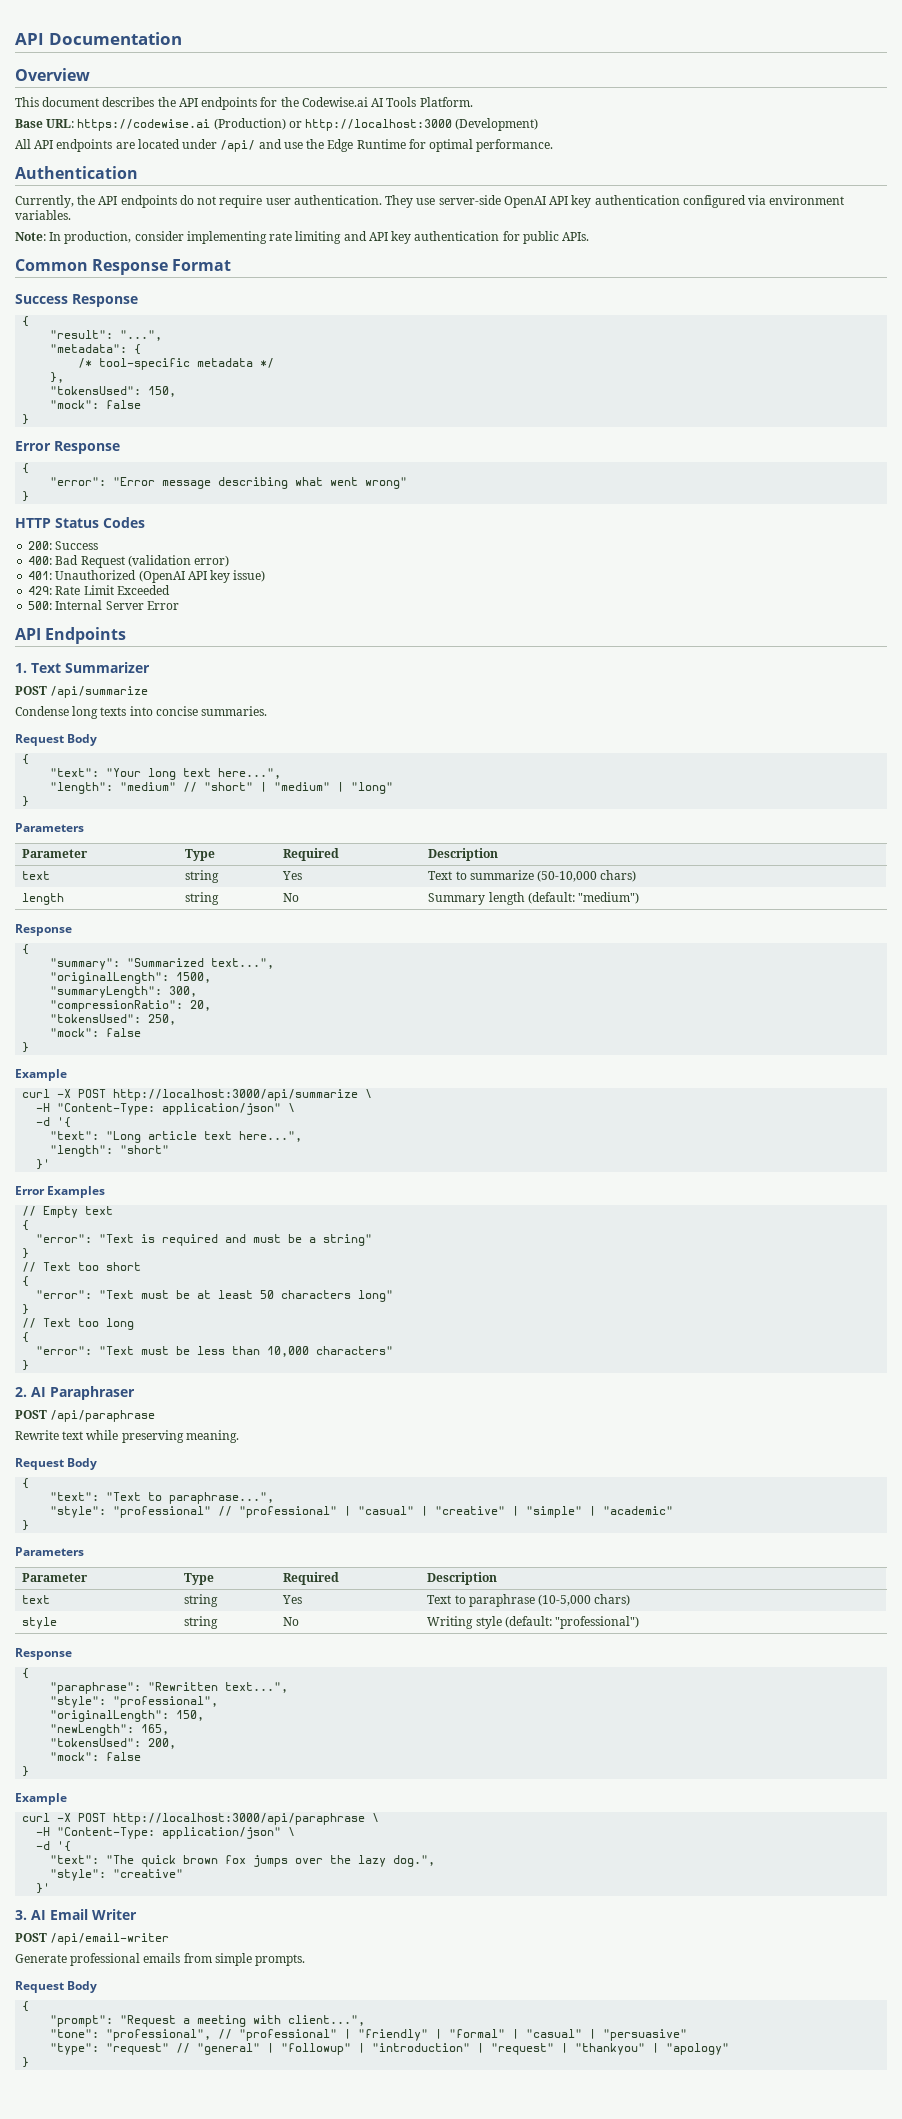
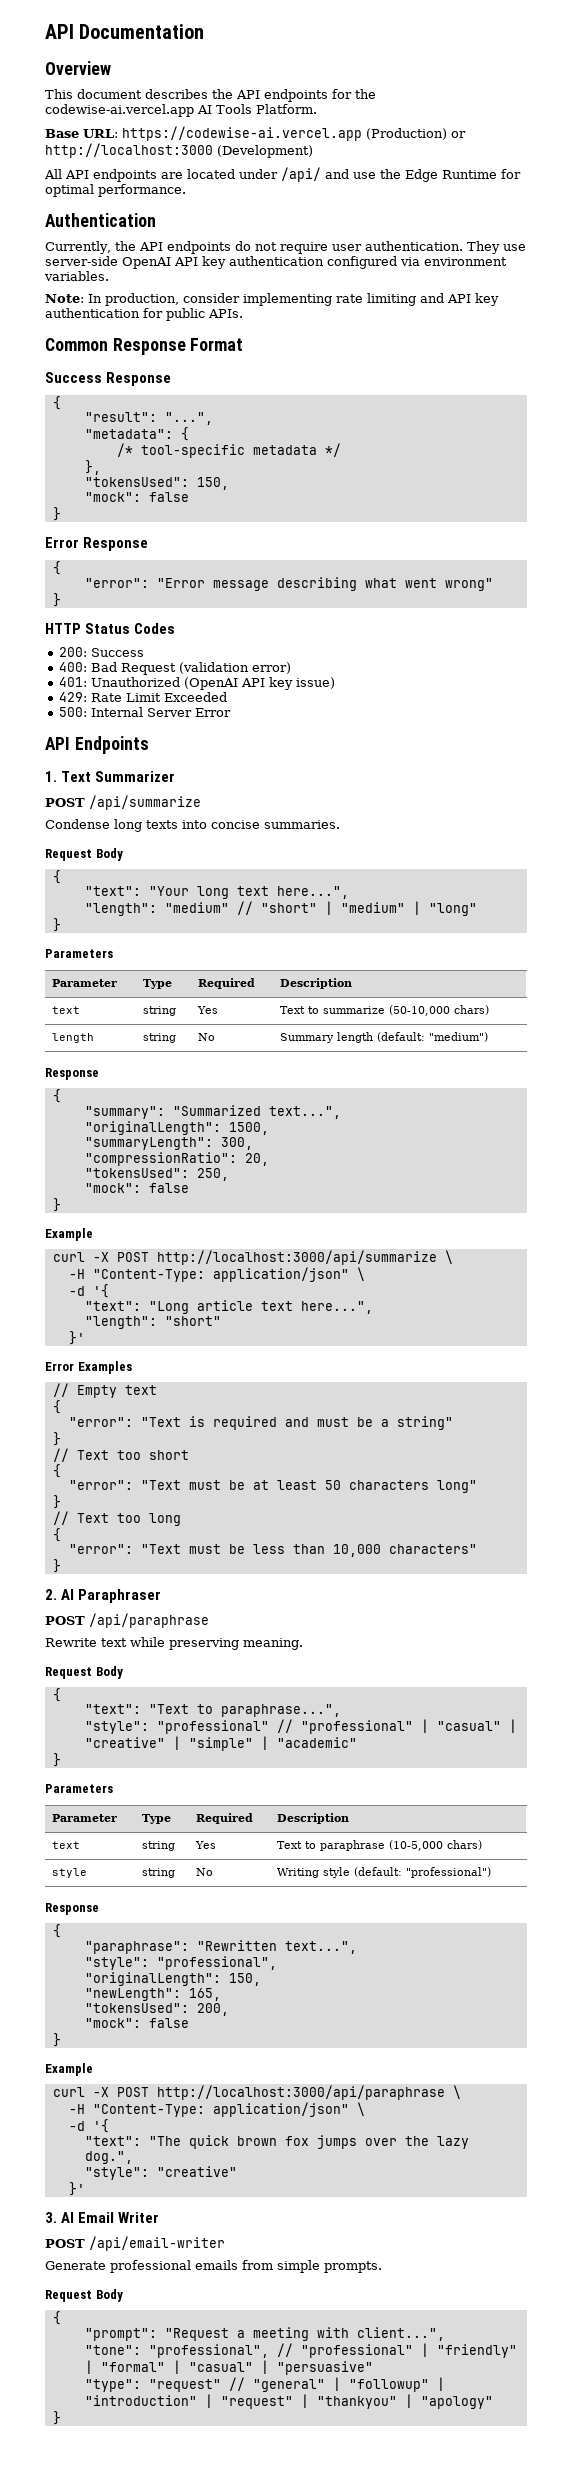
[301,97,368,107] Codewise.ai -> [45,104,194,117] codewise-ai.vercel.app
[77,119,211,131] https://codewise.ai -> [122,126,362,141] https://codewise-ai.vercel.app

